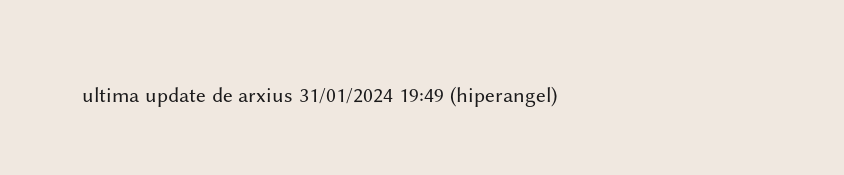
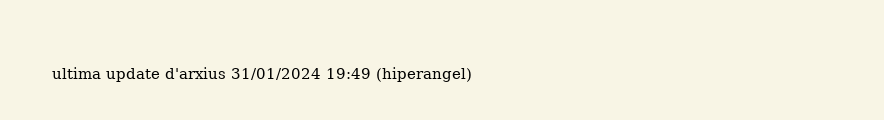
[211,87,294,102] de arxius -> [165,67,226,79] d'arxius

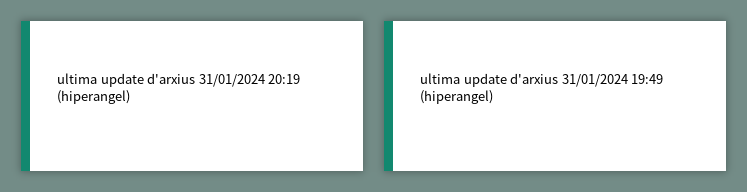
[52,67,321,82] ultima update d'arxius 31/01/2024 -> [57,73,301,87] [57,90,130,104] [420,73,628,87] ultima update d'arxius 31/01/2024 20:19 (hiperangel) // ultima update d'arxius 31/01/2024

